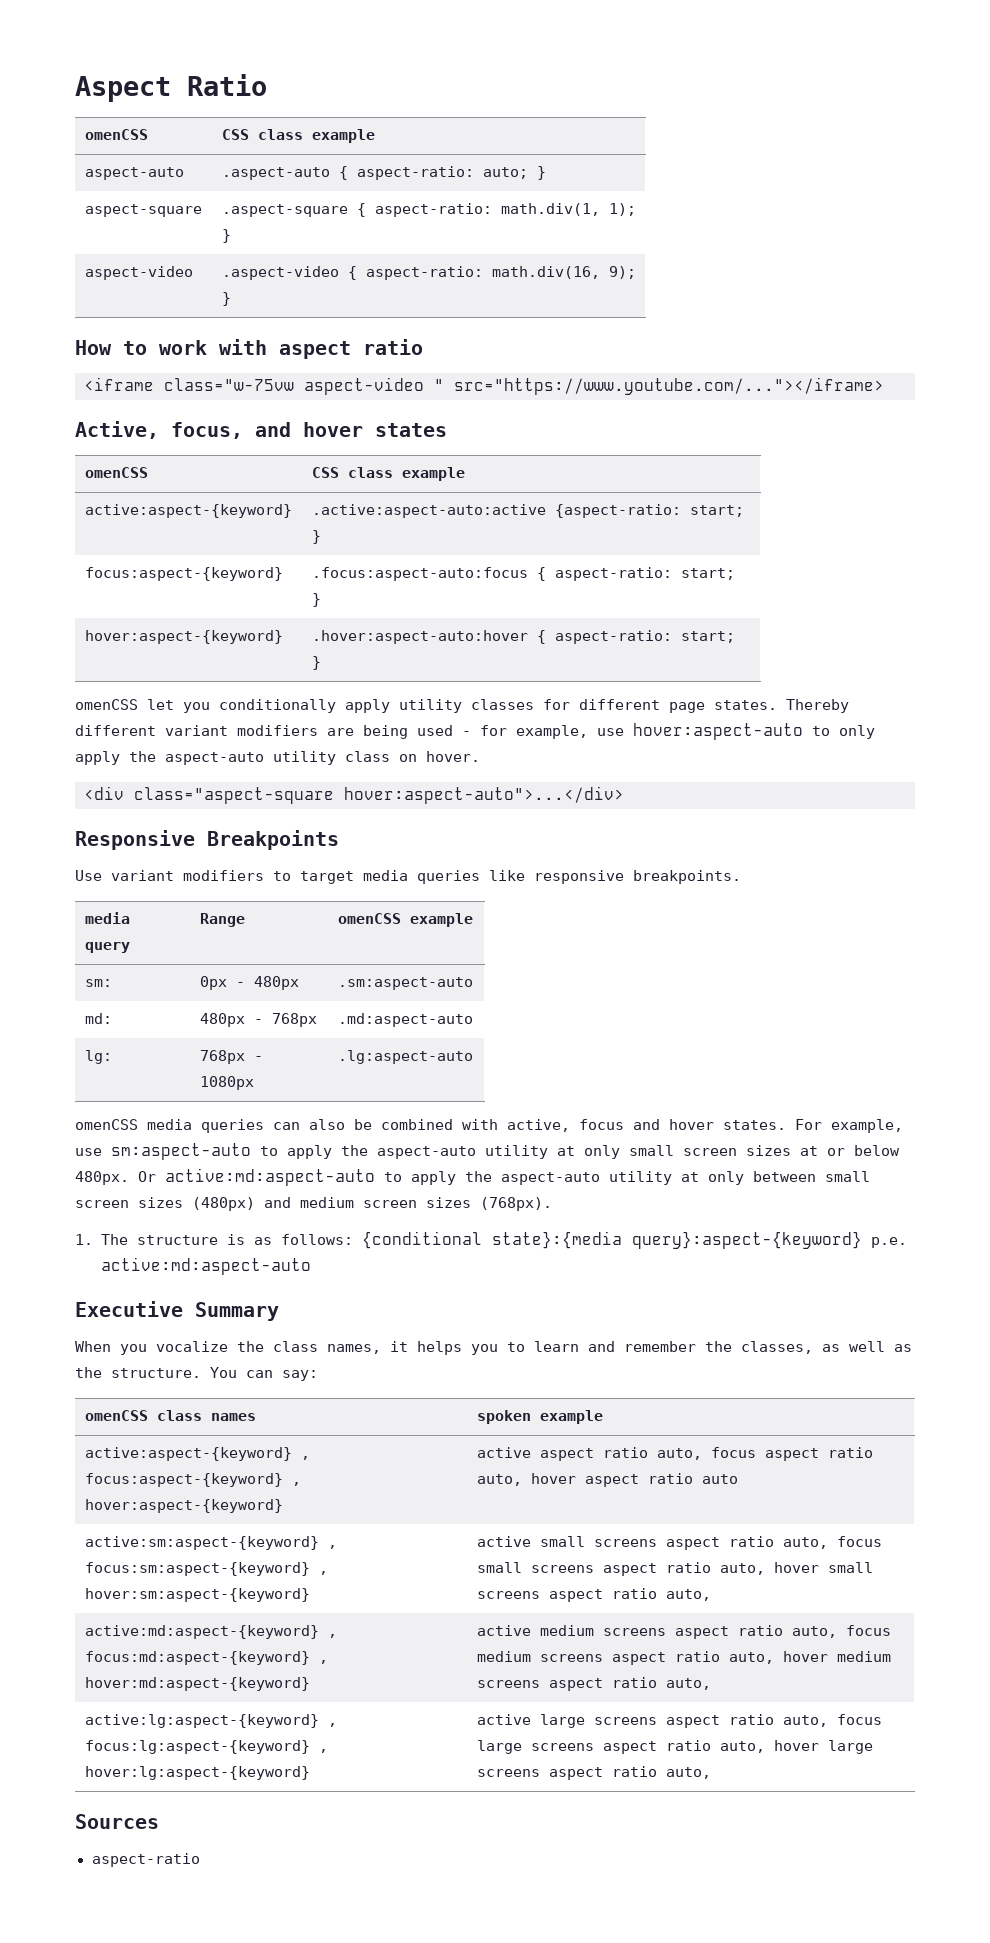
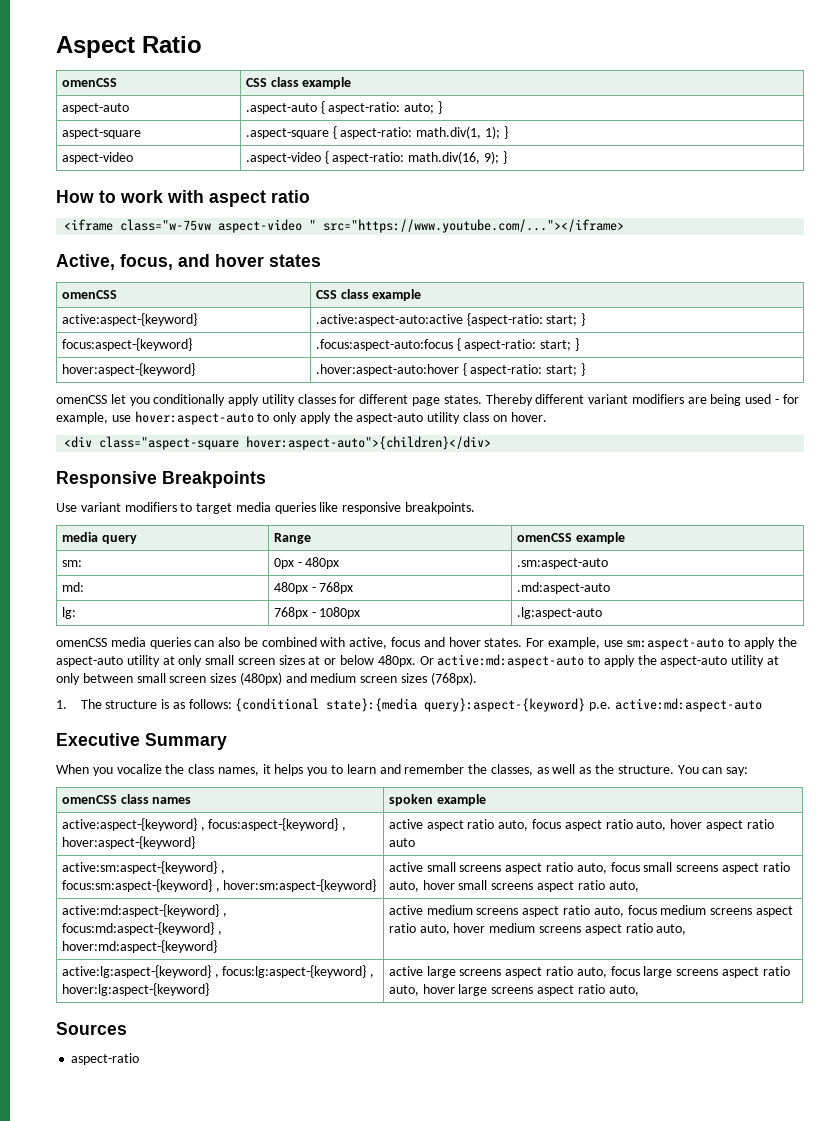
[344,786,624,804] hover:aspect-auto">...</div> -> [246,436,492,450] hover:aspect-auto">{children}</div>

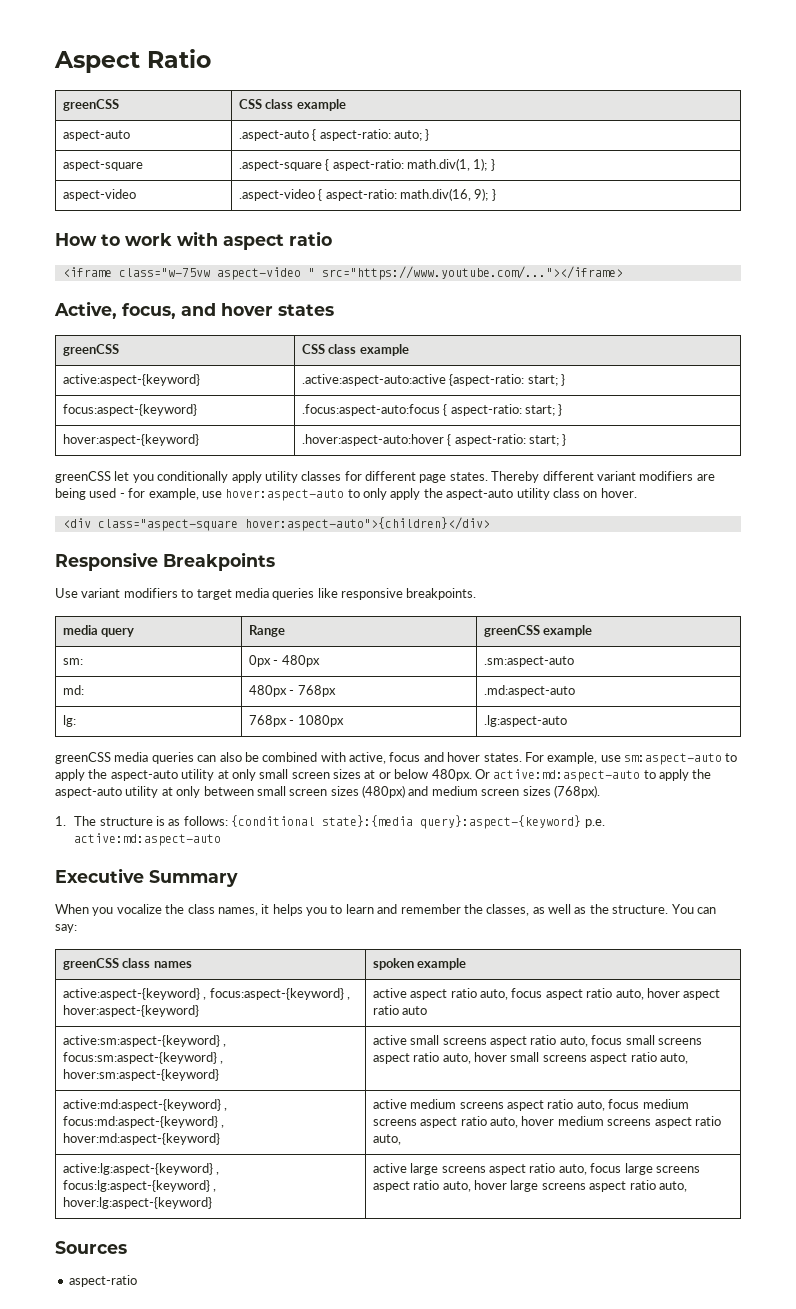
[61,78,117,87] omenCSS -> [62,99,119,111] greenCSS
[61,290,117,299] omenCSS -> [62,344,119,356] greenCSS
[56,395,107,404] omenCSS -> [55,471,111,483] greenCSS
[516,533,572,542] omenCSS -> [483,625,540,637] greenCSS
[56,638,107,647] omenCSS -> [55,752,111,764] greenCSS
[61,795,117,804] omenCSS -> [62,958,119,970] greenCSS

